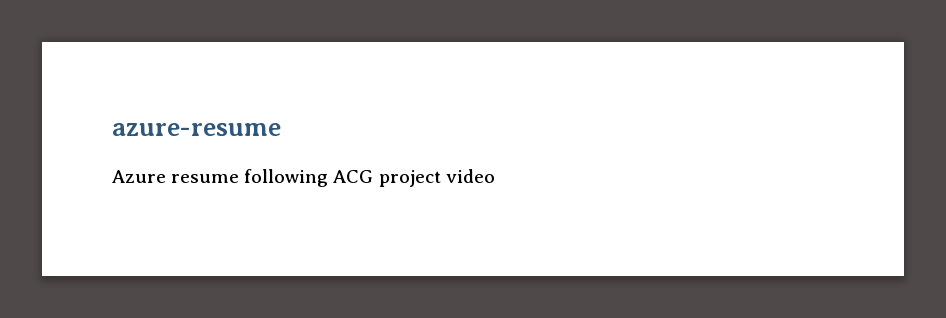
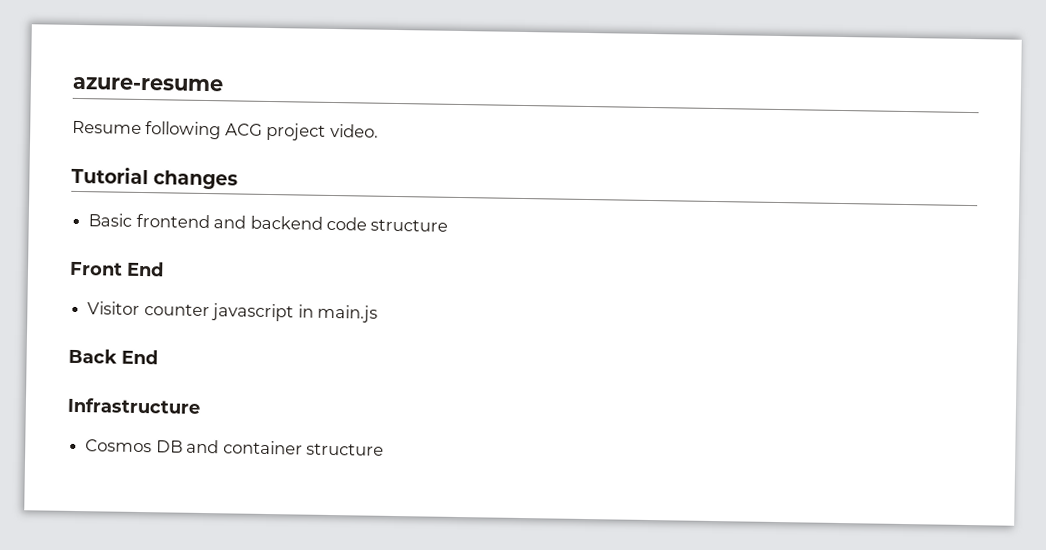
[112,170,240,183] Azure resume -> [72,120,142,134] Resume
[445,169,495,183] video -> [329,123,379,138] [71,166,239,190] [88,213,449,232] [69,261,164,277] [87,301,378,323] [68,348,158,365] [67,397,200,414] [85,439,384,456] video. // Tutorial changes // Basic frontend and backend code structure // Front End // Visitor counter javascript in main.js // Back End // Infrastructure // Cosmos DB and container structure

